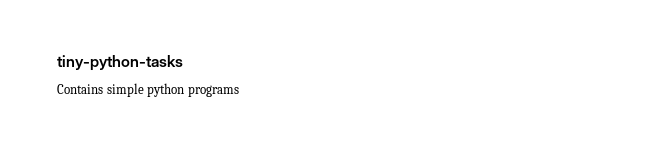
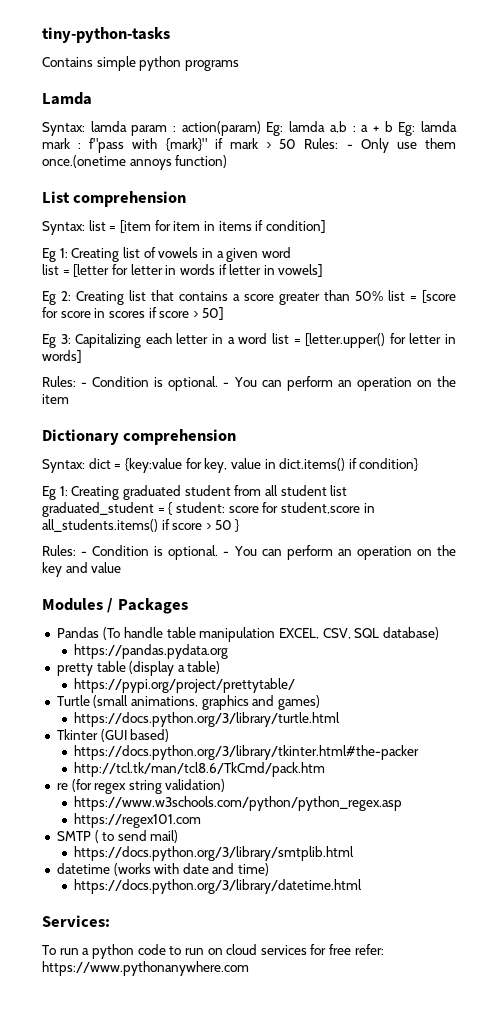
(239, 91) none -> [42,92,92,105] [42,121,457,136] [42,138,456,153] [42,155,228,170] [42,191,187,207] [42,220,326,235] [42,247,291,262] [42,264,324,277] [42,290,456,305] [42,307,224,320] [42,333,457,348] [42,350,82,363] [42,376,457,391] [42,394,69,404] [42,429,237,445] [42,458,419,473] [42,485,348,500] [42,502,375,517] [42,519,240,532] [42,545,457,560] [42,562,122,577] [42,598,188,614] [56,627,439,642] [74,644,229,659] [56,661,221,676] [74,678,296,693] [56,695,321,710] [74,712,341,727] [56,729,170,742] [74,745,420,760] [74,762,326,777] [56,779,226,794] [74,796,403,811] [74,813,202,828] [56,830,179,843] [74,846,355,861] [56,863,270,876] [74,879,363,894] [42,915,110,927] [42,944,384,959] [42,961,249,976] // Lamda // Syntax: lamda param : action(param) Eg: lamda a,b : a + b Eg: lamda mark : f"pass with {mark}" if mark > 50 Rules: - Only use them once.(onetime annoys function) // List comprehension // Syntax: list = [item for item in items if condition] // Eg 1: Creating list of vowels in a given word // list = [letter for letter in words if letter in vowels] // Eg 2: Creating list that contains a score greater than 50% list = [score for score in scores if score > 50] // Eg 3: Capitalizing each letter in a word list = [letter.upper() for letter in words] // Rules: - Condition is optional. - You can perform an operation on the item // Dictionary comprehension // Syntax: dict = {key:value for key, value in dict.items() if condition} // Eg 1: Creating graduated student from all student list graduated_student = { student: score for student,score in all_students.items() if score > 50 } // Rules: - Condition is optional. - You can perform an operation on the key and value // Modules / Packages // Pandas (To handle table manipulation EXCEL, CSV, SQL database) // https://pandas.pydata.org // pretty table (display a table) // https://pypi.org/project/prettytable/ // Turtle (small animations, graphics and games) // https://docs.python.org/3/library/turtle.html // Tkinter (GUI based) // https://docs.python.org/3/library/tkinter.html#the-packer // http://tcl.tk/man/tcl8.6/TkCmd/pack.htm // re (for regex string validation) // https://www.w3schools.com/python/python_regex.asp // https://regex101.com // SMTP ( to send mail) // https://docs.python.org/3/library/smtplib.html // datetime (works with date and time) // https://docs.python.org/3/library/datetime.html // Services: // To run a python code to run on cloud services for free refer: https://www.pythonanywhere.com

